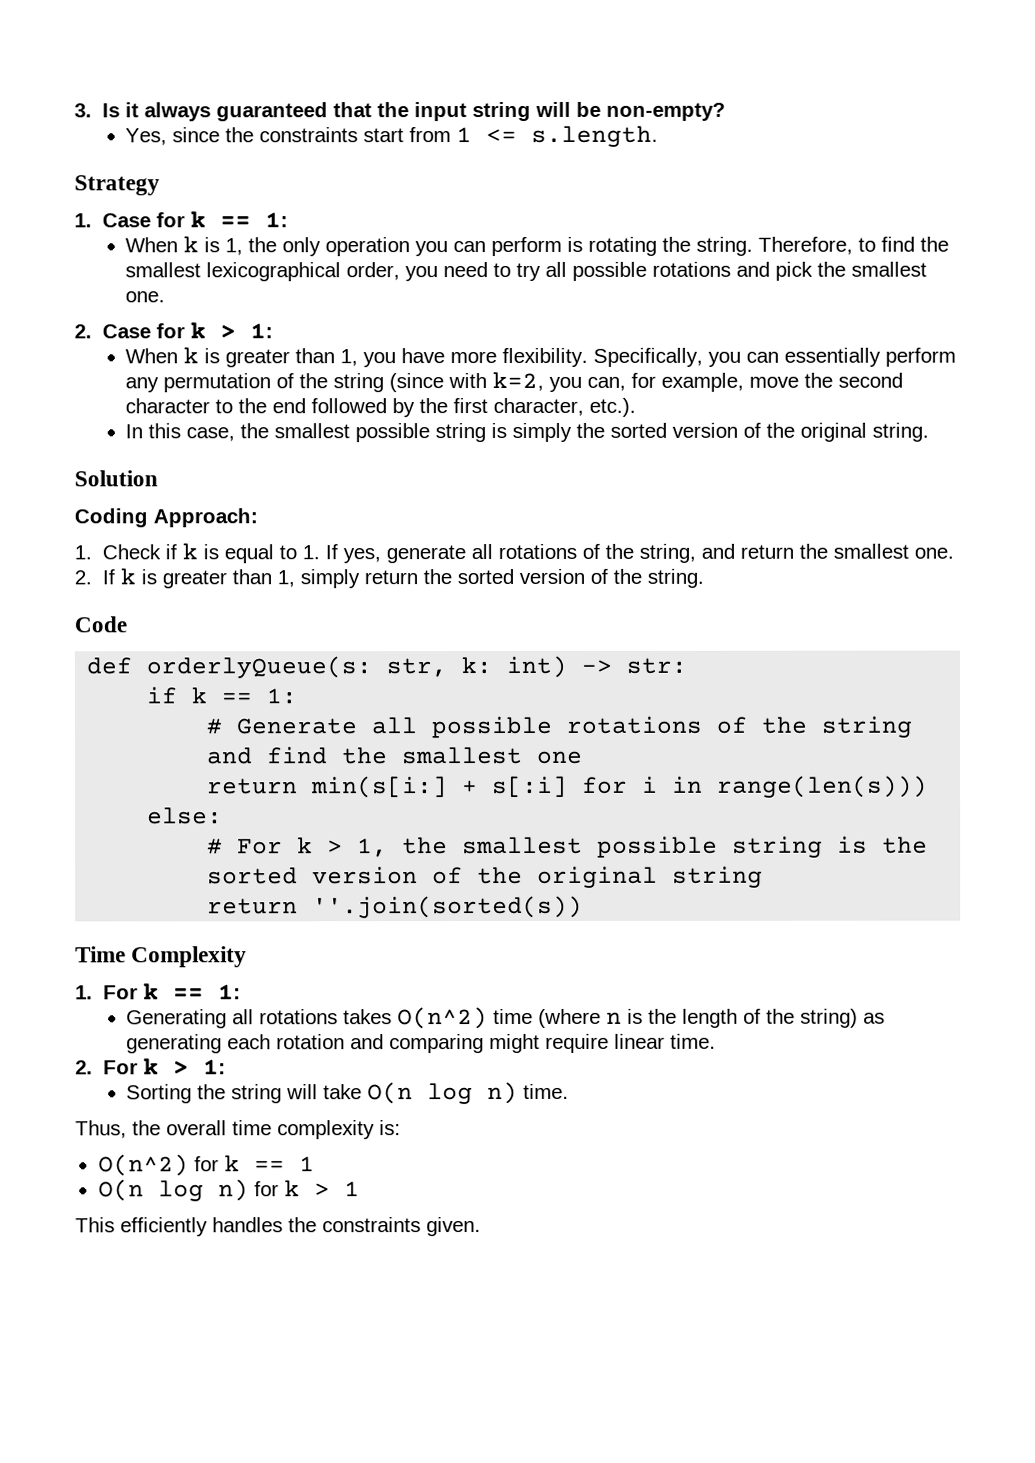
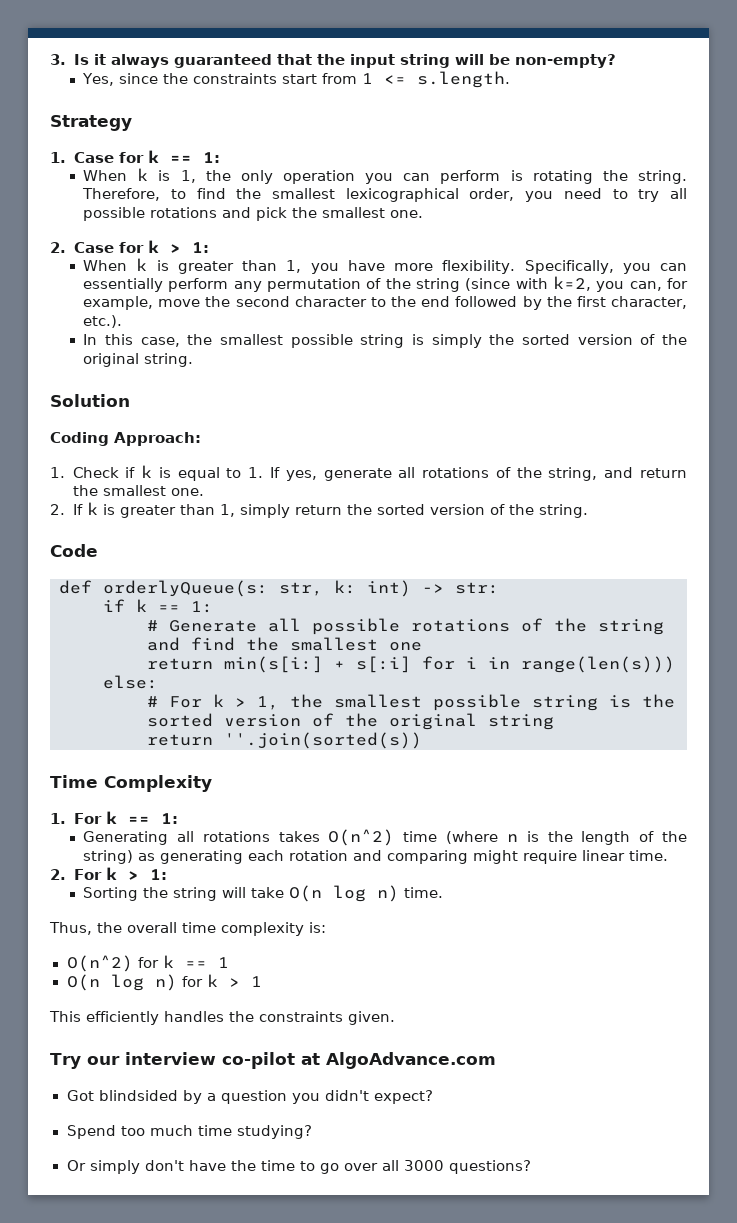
(481, 1227) none -> [50,1052,496,1069] [66,1090,433,1104] [66,1125,312,1139] [66,1160,531,1174] // Try our interview co-pilot at AlgoAdvance.com // Got blindsided by a question you didn't expect? // Spend too much time studying? // Or simply don't have the time to go over all 3000 questions?

